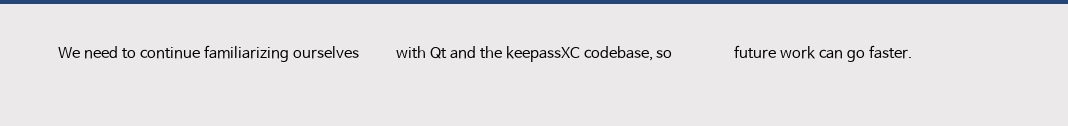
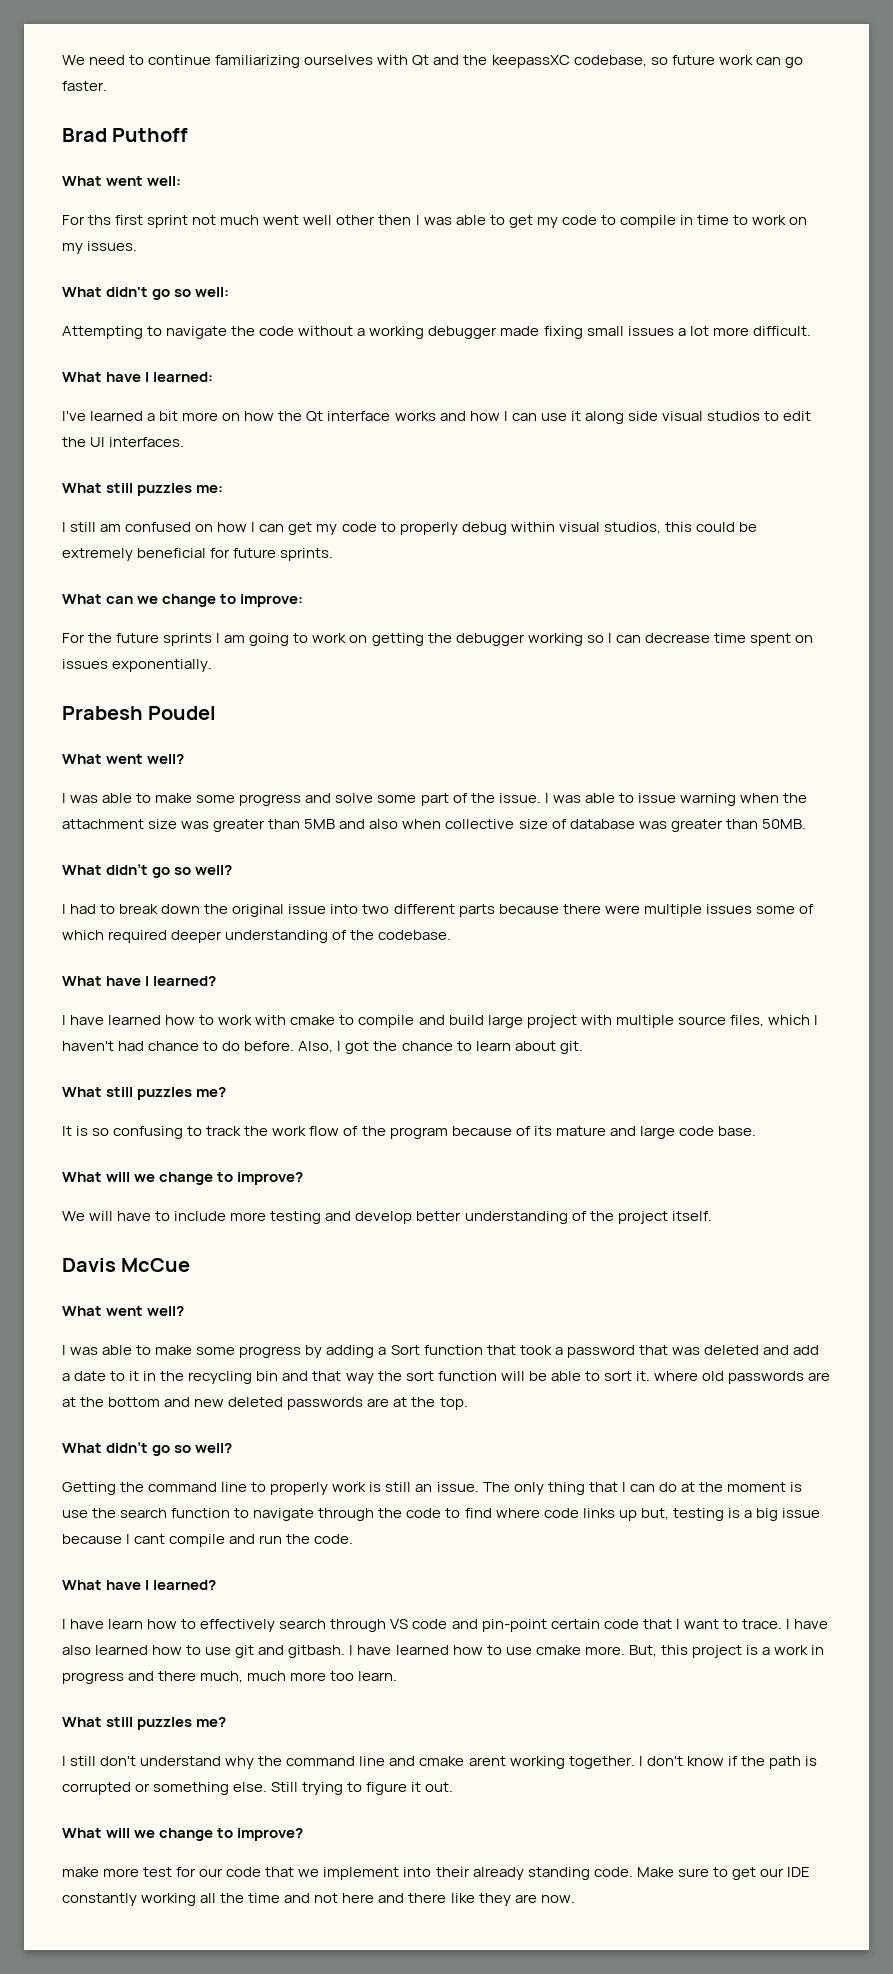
(912, 52) none -> [62,128,189,142] [62,176,182,186] [62,215,808,228] [62,241,138,254] [62,287,230,300] [62,326,811,339] [62,372,214,382] [62,411,812,424] [62,437,185,447] [62,483,224,496] [62,522,757,535] [62,548,334,561] [62,594,304,607] [62,633,813,646] [62,659,213,672] [62,706,217,720] [62,754,185,764] [62,793,808,806] [62,819,806,832] [62,864,233,878] [62,904,814,917] [62,930,452,943] [62,976,217,986] [62,1015,818,1028] [62,1041,583,1054] [62,1087,227,1100] [62,1126,756,1139] [62,1172,304,1185] [62,1211,712,1224] [62,1258,191,1272] [62,1306,185,1316] [62,1345,819,1358] [62,1371,831,1384] [62,1397,468,1410] [62,1442,233,1456] [62,1482,803,1495] [62,1508,820,1521] [62,1534,354,1547] [62,1580,217,1590] [62,1619,828,1632] [62,1645,825,1658] [62,1671,398,1684] [62,1717,227,1730] [62,1756,817,1769] [62,1782,454,1795] [62,1828,304,1841] [62,1867,810,1880] [62,1893,575,1906] // Brad Puthoff // What went well: // For ths first sprint not much went well other then I was able to get my code to compile in time to work on my issues. // What didn't go so well: // Attempting to navigate the code without a working debugger made fixing small issues a lot more difficult. // What have I learned: // I've learned a bit more on how the Qt interface works and how I can use it along side visual studios to edit the UI interfaces. // What still puzzles me: // I still am confused on how I can get my code to properly debug within visual studios, this could be extremely beneficial for future sprints. // What can we change to improve: // For the future sprints I am going to work on getting the debugger working so I can decrease time spent on issues exponentially. // Prabesh Poudel // What went well? // I was able to make some progress and solve some part of the issue. I was able to issue warning when the attachment size was greater than 5MB and also when collective size of database was greater than 50MB. // What didn’t go so well? // I had to break down the original issue into two different parts because there were multiple issues some of which required deeper understanding of the codebase. // What have I learned? // I have learned how to work with cmake to compile and build large project with multiple source files, which I haven't had chance to do before. Also, I got the chance to learn about git. // What still puzzles me? // It is so confusing to track the work flow of the program because of its mature and large code base. // What will we change to improve? // We will have to include more testing and develop better understanding of the project itself. // Davis McCue // What went well? // I was able to make some progress by adding a Sort function that took a password that was deleted and add a date to it in the recycling bin and that way the sort function will be able to sort it. where old passwords are at the bottom and new deleted passwords are at the top. // What didn’t go so well? // Getting the command line to properly work is still an issue. The only thing that I can do at the moment is use the search function to navigate through the code to find where code links up but, testing is a big issue because I cant compile and run the code. // What have I learned? // I have learn how to effectively search through VS code and pin-point certain code that I want to trace. I have also learned how to use git and gitbash. I have learned how to use cmake more. But, this project is a work in progress and there much, much more too learn. // What still puzzles me? // I still don't understand why the command line and cmake arent working together. I don't know if the path is corrupted or something else. Still trying to figure it out. // What will we change to improve? // make more test for our code that we implement into their already standing code. Make sure to get our IDE constantly working all the time and not here and there like they are now.

